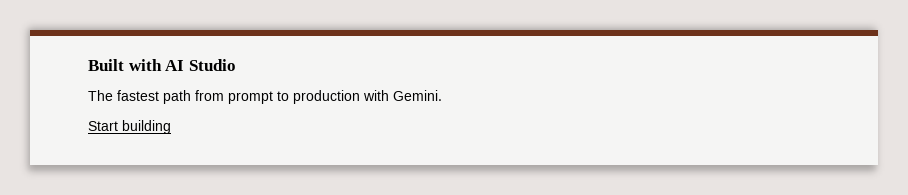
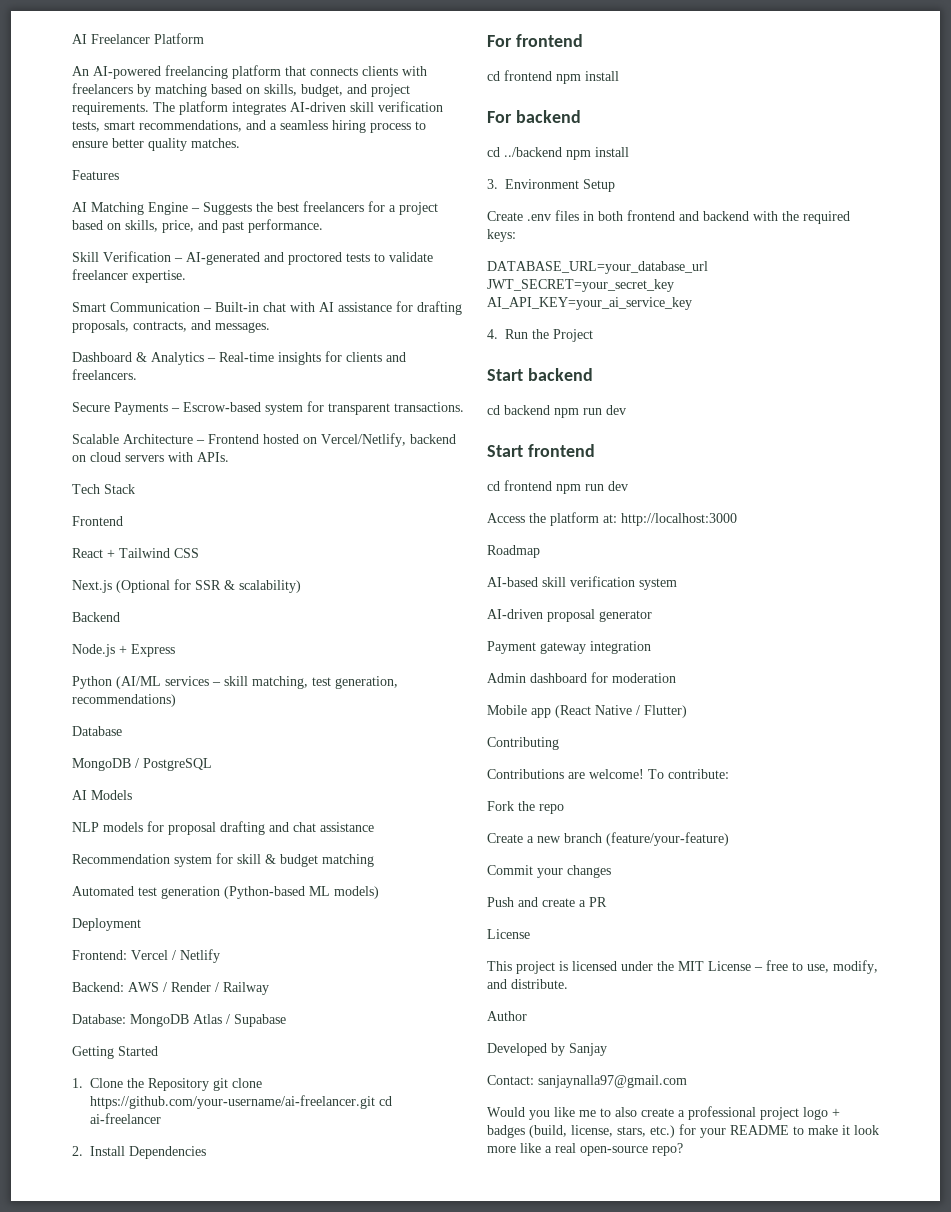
[88,59,236,71] [88,90,442,104] [88,120,171,134] Built with AI Studio // The fastest path from prompt to production with Gemini. // Start building -> [72,33,204,44] [72,65,427,79] [72,83,410,97] [72,101,443,115] [72,120,426,133] [72,138,240,151] [72,170,119,180] [72,201,438,215] [72,219,323,233] [72,251,433,265] [72,269,186,283] [72,301,462,315] [72,320,270,333] [72,351,406,365] [72,369,137,380] [72,401,464,415] [72,433,456,447] [72,452,229,462] [72,484,135,494] [72,516,123,526] [72,548,199,558] [72,579,301,593] [72,612,120,622] [72,644,175,657] [72,676,398,689] [72,694,176,707] [72,726,122,736] [72,758,212,771] [72,790,132,800] [72,821,374,835] [72,853,374,867] [72,886,379,899] [72,918,141,931] [72,949,220,963] [72,982,269,995] [72,1014,286,1027] [72,1046,158,1059] [72,1078,262,1091] [90,1095,392,1109] [90,1113,161,1124] [72,1146,206,1159] [487,34,583,47] [487,70,619,84] [487,110,581,123] [487,147,629,160] [487,179,615,192] [487,210,850,224] [487,229,516,242] [487,261,708,274] [487,279,674,292] [487,297,692,310] [487,329,593,342] [487,368,593,381] [487,405,626,418] [487,444,595,457] [487,480,628,494] [487,512,737,526] [487,545,540,558] [487,576,677,590] [487,609,652,622] [487,641,651,654] [487,672,676,683] [487,705,687,718] [487,737,559,750] [487,769,729,779] [487,801,564,814] [487,832,729,846] [487,865,611,878] [487,897,607,907] [487,929,530,939] [487,960,878,974] [487,979,568,989] [487,1011,527,1021] [487,1043,607,1056] [487,1075,687,1088] [487,1106,840,1120] [487,1124,879,1138] [487,1143,683,1156] AI Freelancer Platform // An AI-powered freelancing platform that connects clients with freelancers by matching based on skills, budget, and project requirements. The platform integrates AI-driven skill verification tests, smart recommendations, and a seamless hiring process to ensure better quality matches. // Features // AI Matching Engine – Suggests the best freelancers for a project based on skills, price, and past performance. // Skill Verification – AI-generated and proctored tests to validate freelancer expertise. // Smart Communication – Built-in chat with AI assistance for drafting proposals, contracts, and messages. // Dashboard & Analytics – Real-time insights for clients and freelancers. // Secure Payments – Escrow-based system for transparent transactions. // Scalable Architecture – Frontend hosted on Vercel/Netlify, backend on cloud servers with APIs. // Tech Stack // Frontend // React + Tailwind CSS // Next.js (Optional for SSR & scalability) // Backend // Node.js + Express // Python (AI/ML services – skill matching, test generation, recommendations) // Database // MongoDB / PostgreSQL // AI Models // NLP models for proposal drafting and chat assistance // Recommendation system for skill & budget matching // Automated test generation (Python-based ML models) // Deployment // Frontend: Vercel / Netlify // Backend: AWS / Render / Railway // Database: MongoDB Atlas / Supabase // Getting Started // 1. Clone the Repository git clone https://github.com/your-username/ai-freelancer.git cd ai-freelancer // 2. Install Dependencies // For frontend // cd frontend npm install // For backend // cd ../backend npm install // 3. Environment Setup // Create .env files in both frontend and backend with the required keys: // DATABASE_URL=your_database_url JWT_SECRET=your_secret_key AI_API_KEY=your_ai_service_key // 4. Run the Project // Start backend // cd backend npm run dev // Start frontend // cd frontend npm run dev // Access the platform at: http://localhost:3000 // Roadmap // AI-based skill verification system // AI-driven proposal generator // Payment gateway integration // Admin dashboard for moderation // Mobile app (React Native / Flutter) // Contributing // Contributions are welcome! To contribute: // Fork the repo // Create a new branch (feature/your-feature) // Commit your changes // Push and create a PR // License // This project is licensed under the MIT License – free to use, modify, and distribute. // Author // Developed by Sanjay // Contact: sanjaynalla97@gmail.com // Would you like me to also create a professional project logo + badges (build, license, stars, etc.) for your README to make it look more like a real open-source repo?

